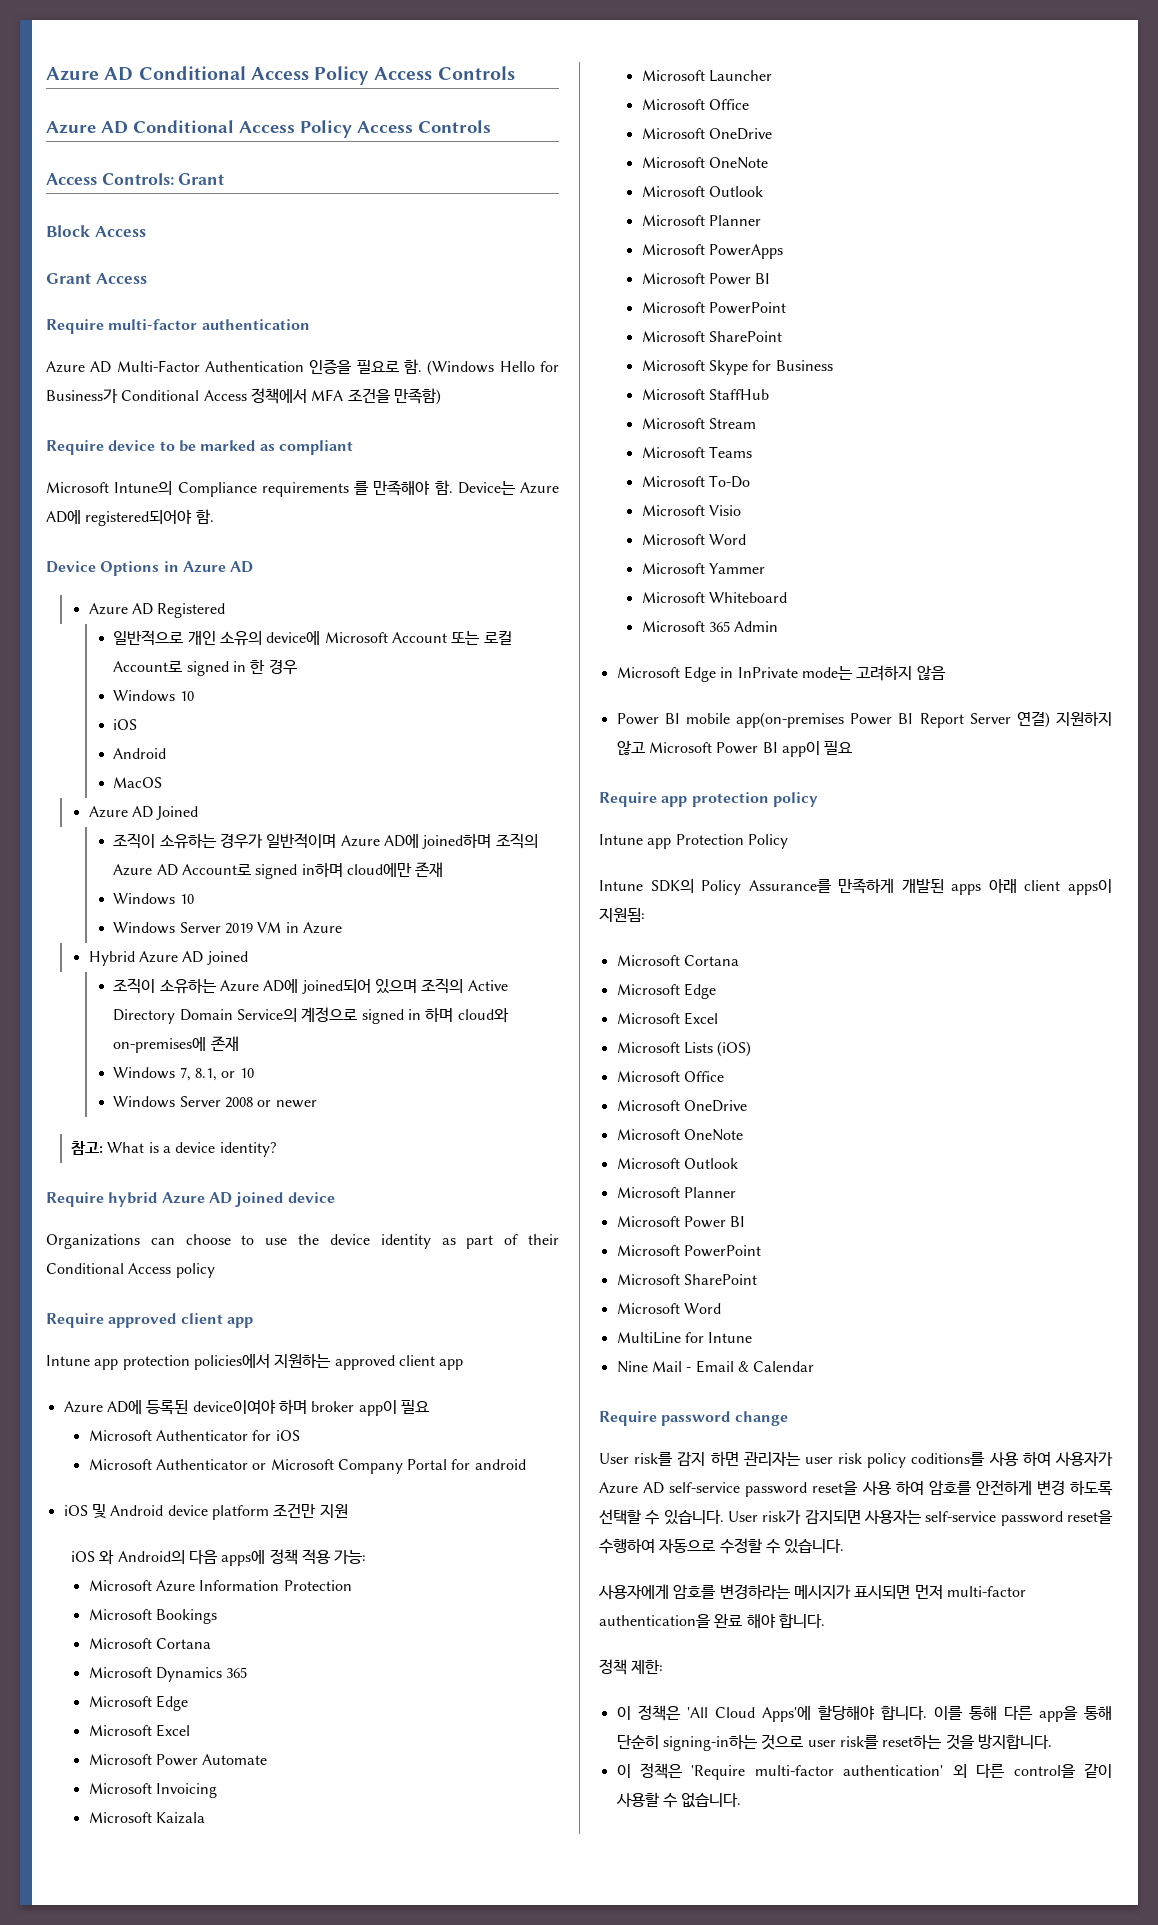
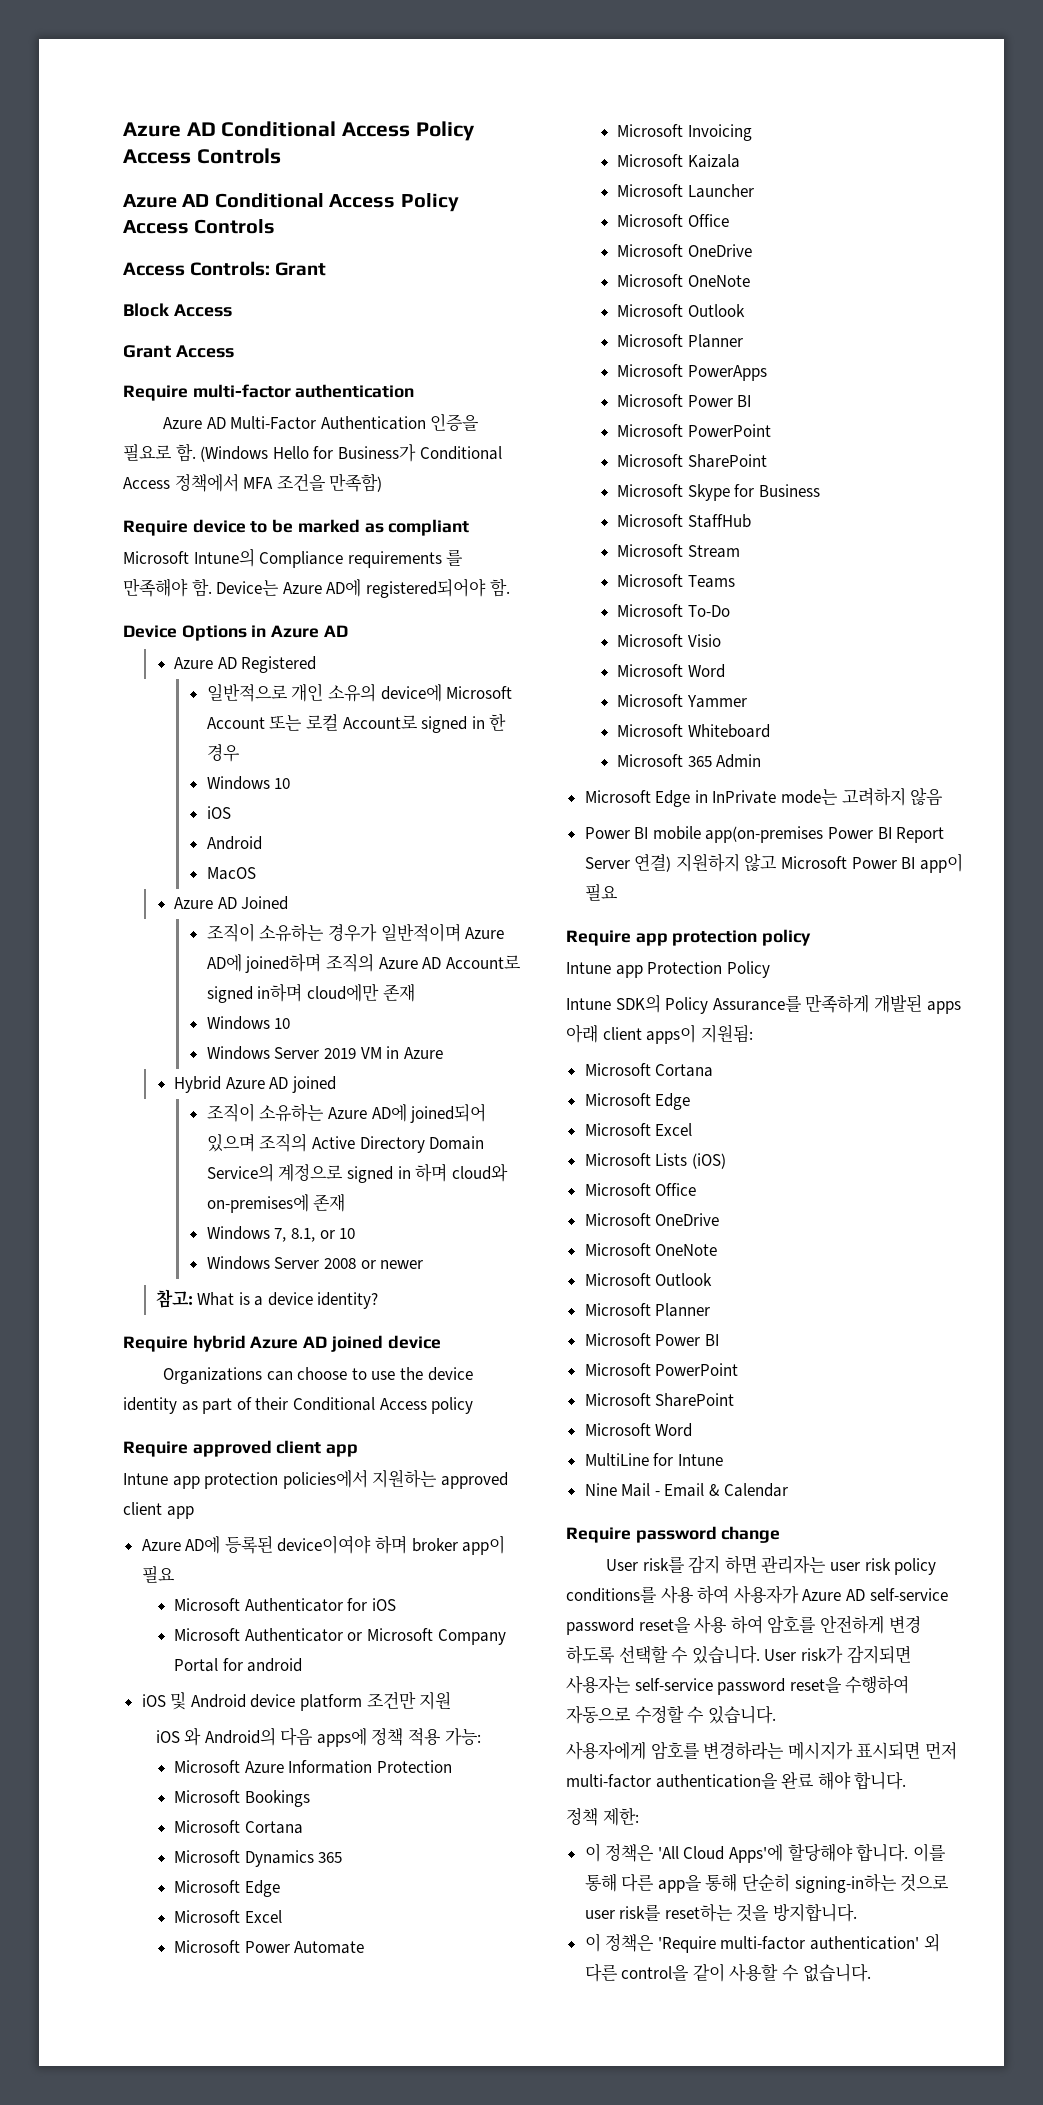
[911,1452,986,1466] coditions를 -> [566,1587,657,1603] conditions를

